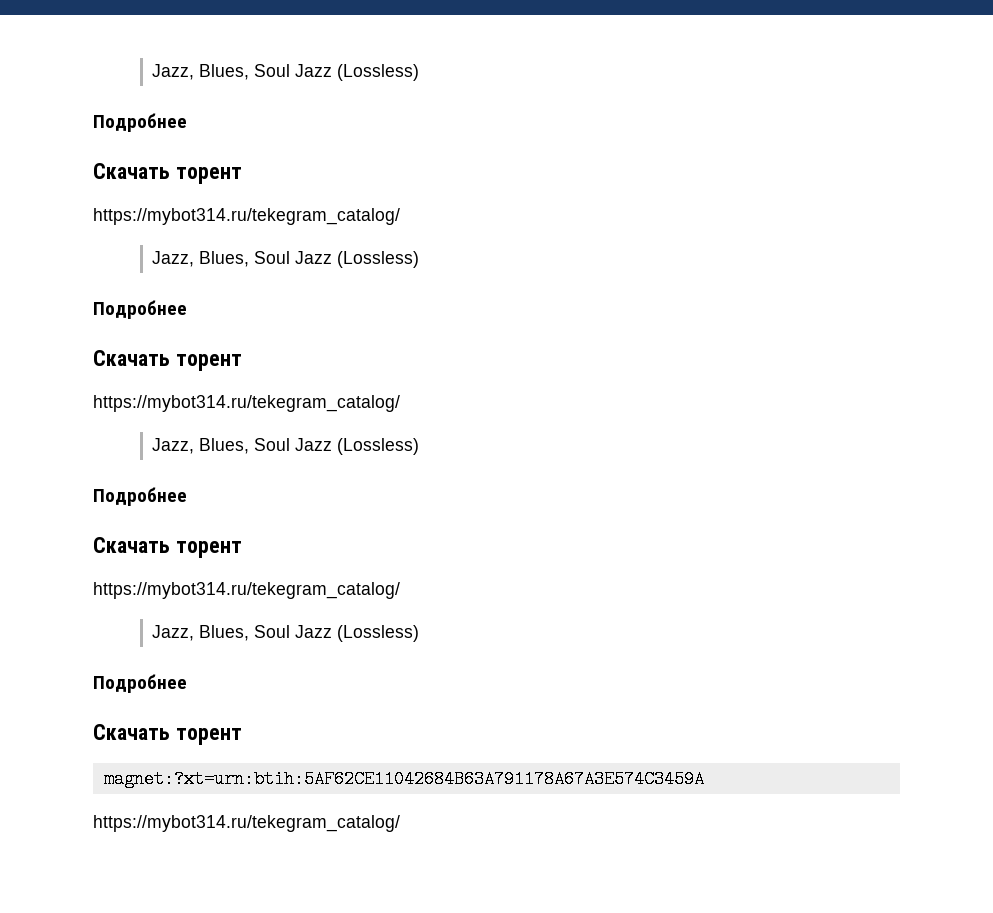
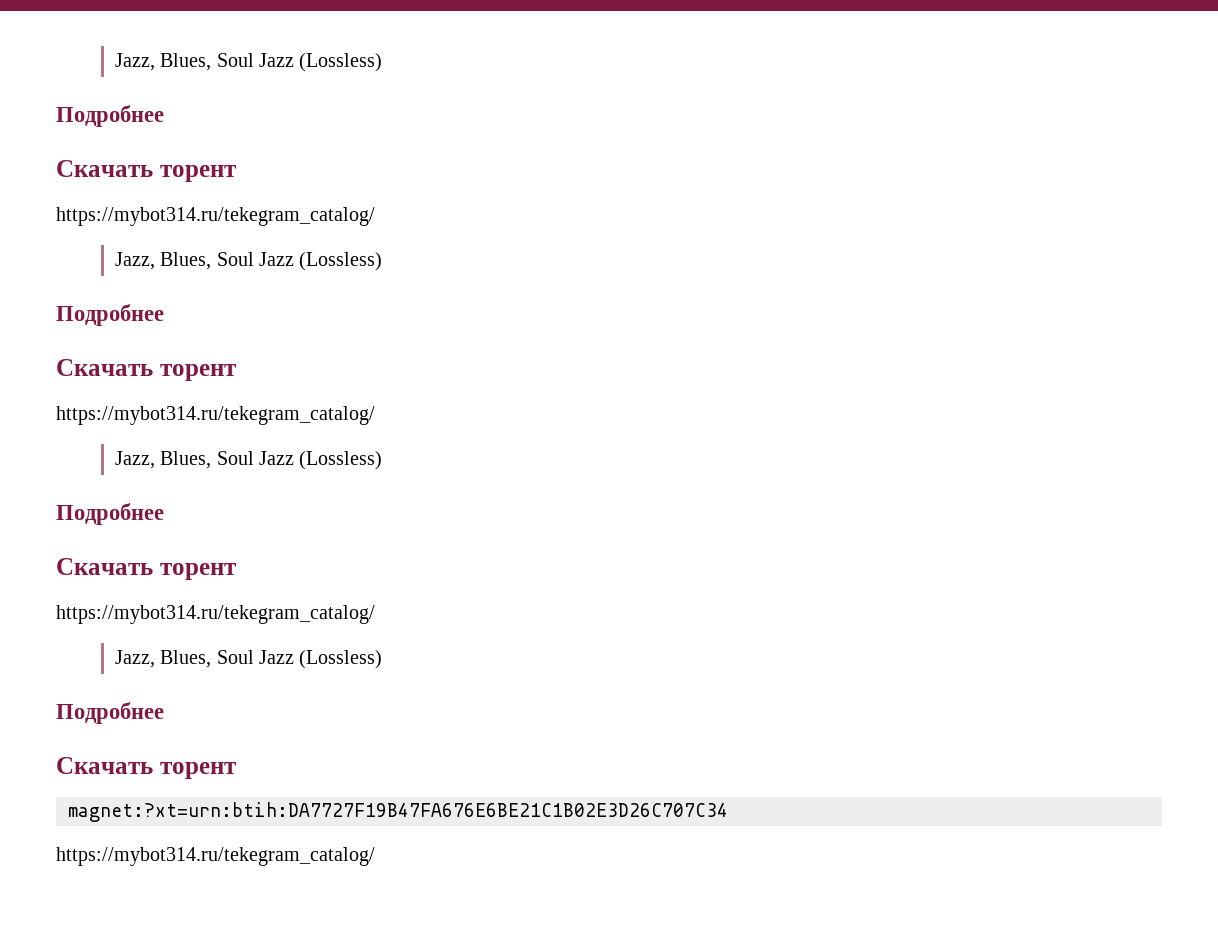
[103,770,704,788] magnet:?xt=urn:btih:5AF62CE11042684B63A791178A67A3E574C3459A -> [68,802,728,822] magnet:?xt=urn:btih:DA7727F19B47FA676E6BE21C1B02E3D26C707C34

